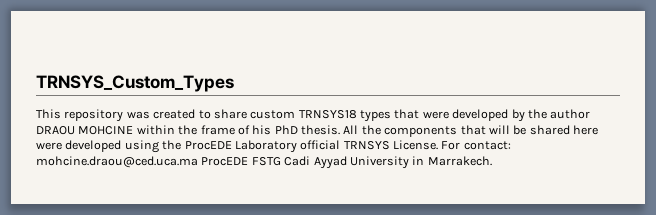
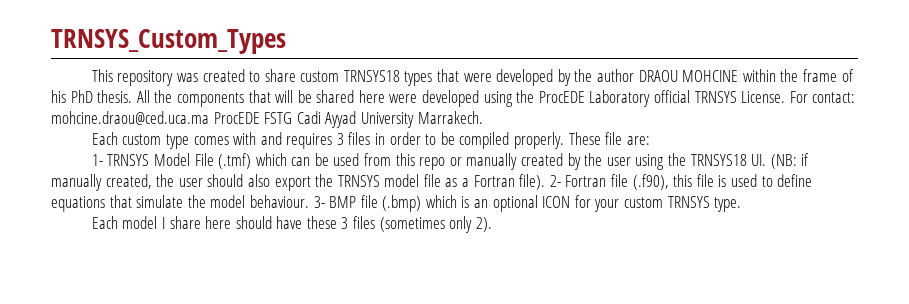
[412,156,492,166] in Marrakech. -> [417,111,483,124] [91,132,650,149] [91,153,810,170] [51,174,813,191] [51,195,742,212] [91,216,492,233] Marrakech. // Each custom type comes with and requires 3 files in order to be compiled properly. These file are: // 1- TRNSYS Model File (.tmf) which can be used from this repo or manually created by the user using the TRNSYS18 UI. (NB: if manually created, the user should also export the TRNSYS model file as a Fortran file). 2- Fortran file (.f90), this file is used to define equations that simulate the model behaviour. 3- BMP file (.bmp) which is an optional ICON for your custom TRNSYS type. // Each model I share here should have these 3 files (sometimes only 2).

